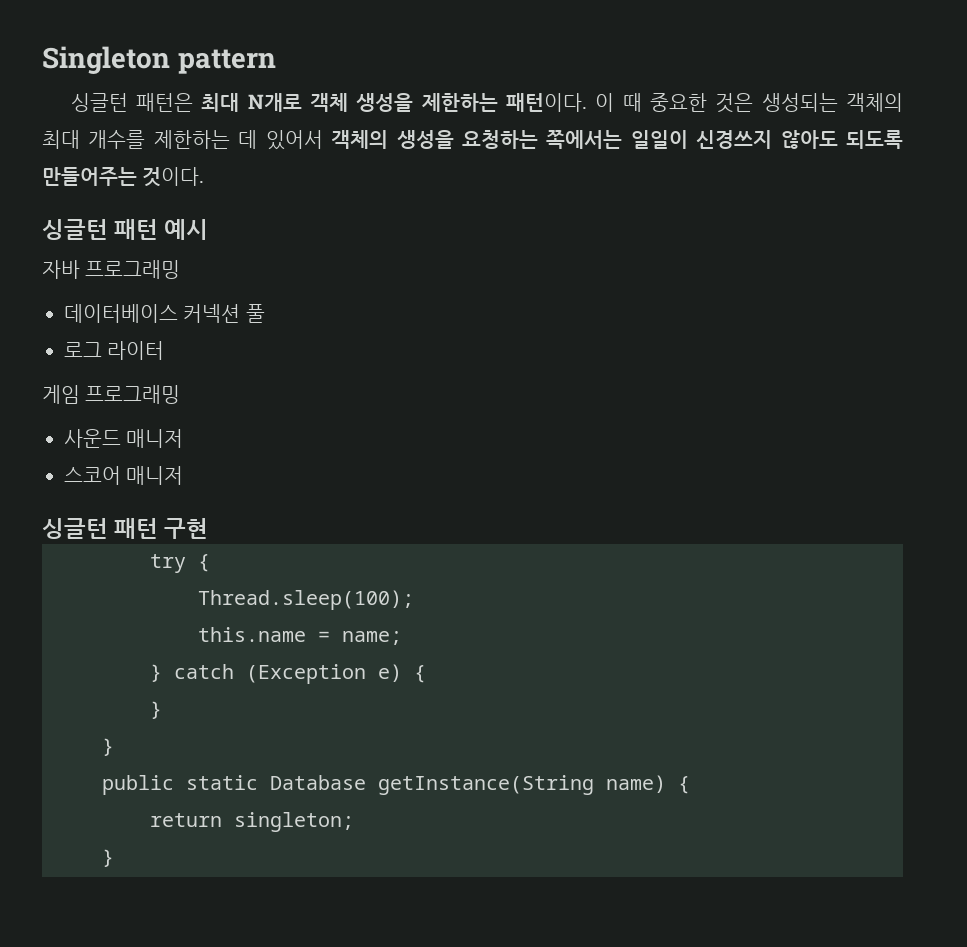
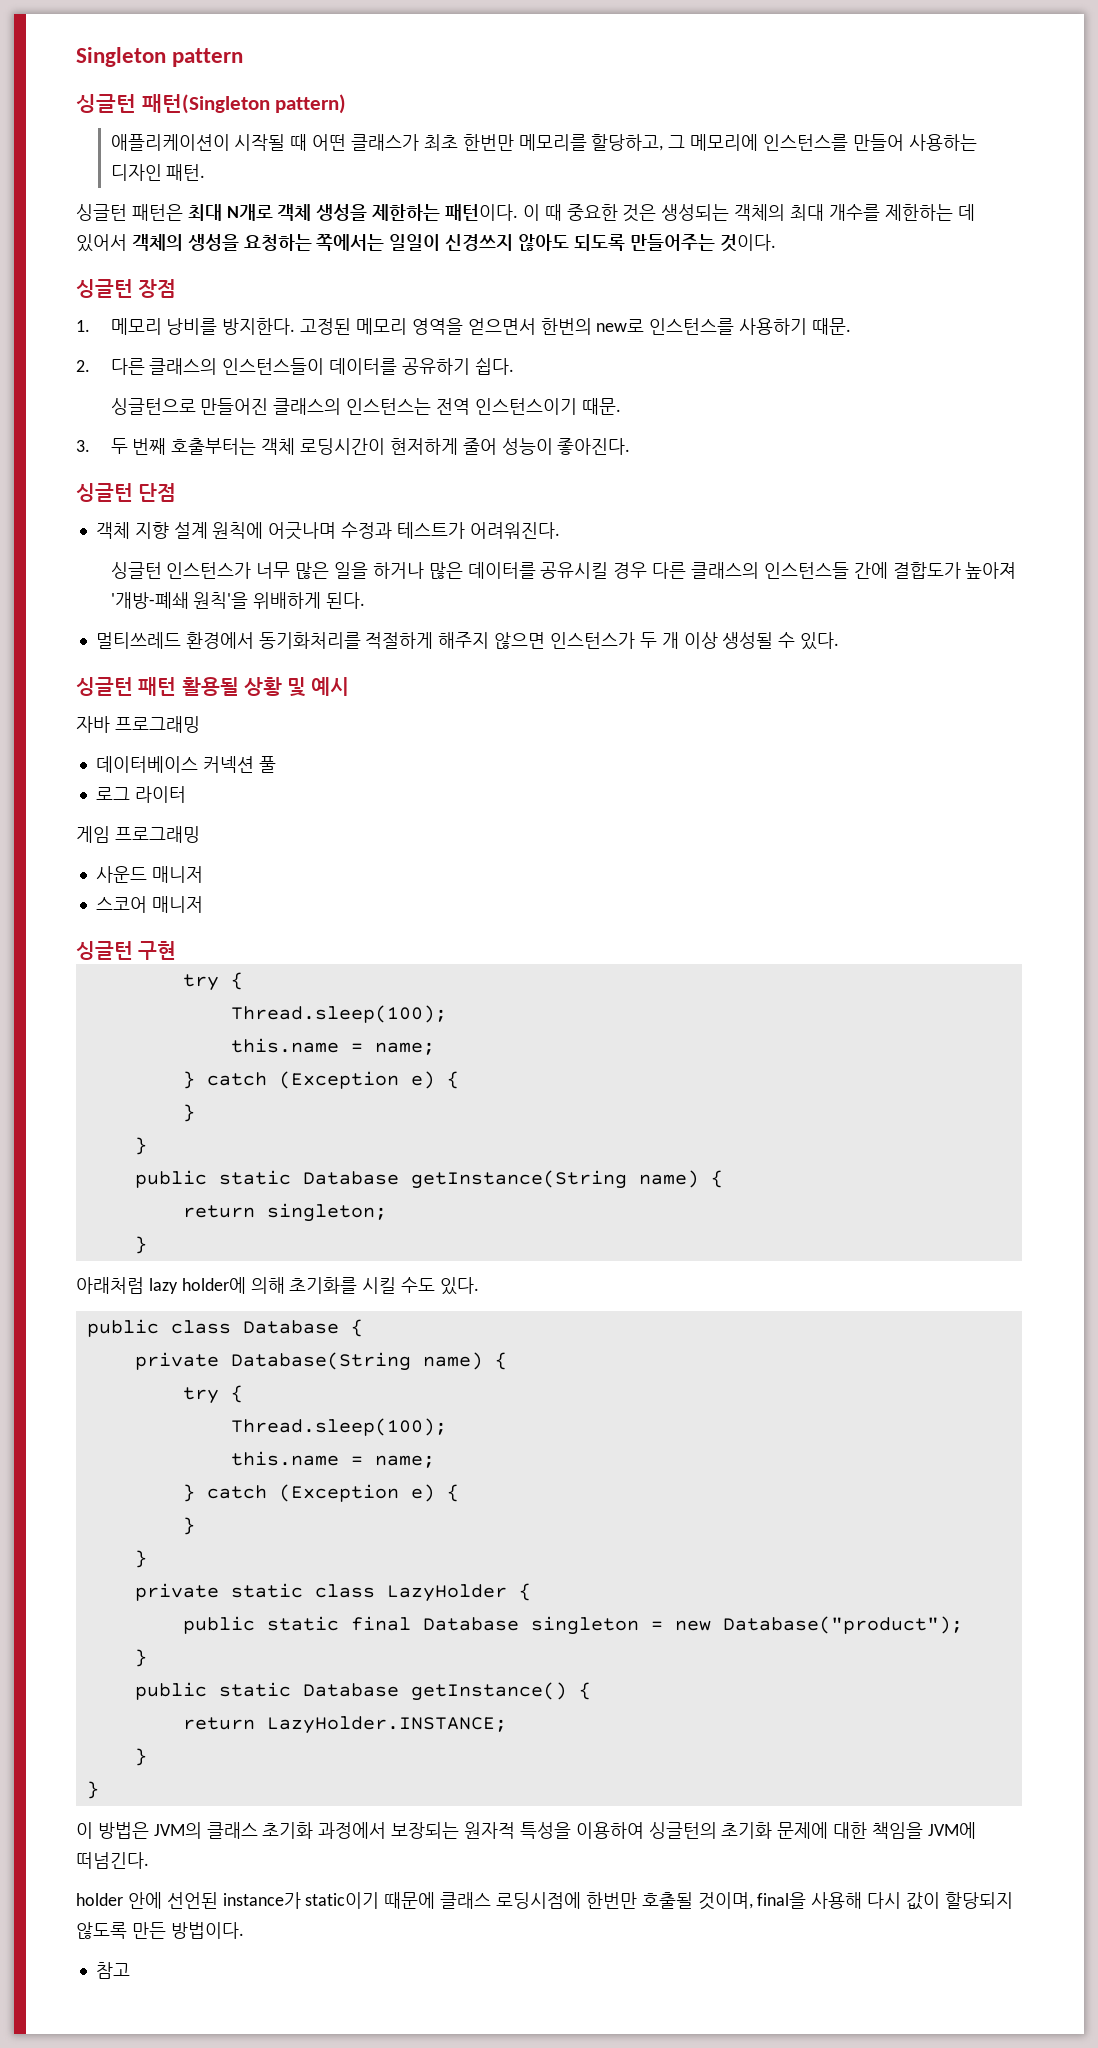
(276, 61) none -> [76,94,347,114] [110,134,977,151] [110,164,206,181] // 싱글턴 패턴(Singleton pattern) // 애플리케이션이 시작될 때 어떤 클래스가 최초 한번만 메모리를 할당하고, 그 메모리에 인스턴스를 만들어 사용하는 디자인 패턴.
[42,219,159,240] // 싱글턴 패턴 -> [76,279,177,298] [76,318,852,335] [76,358,514,375] [110,398,621,415] [76,438,631,455] [76,483,177,502] [95,522,560,540] [110,562,1017,579] [110,592,366,609] [95,632,840,650] [76,677,307,697] // 싱글턴 장점 // 1. 메모리 낭비를 방지한다. 고정된 메모리 영역을 얻으면서 한번의 new로 인스턴스를 사용하기 때문. // 2. 다른 클래스의 인스턴스들이 데이터를 공유하기 쉽다. // 싱글턴으로 만들어진 클래스의 인스턴스는 전역 인스턴스이기 때문. // 3. 두 번째 호출부터는 객체 로딩시간이 현저하게 줄어 성능이 좋아진다. // 싱글턴 단점 // 객체 지향 설계 원칙에 어긋나며 수정과 테스트가 어려워진다. // 싱글턴 인스턴스가 너무 많은 일을 하거나 많은 데이터를 공유시킬 경우 다른 클래스의 인스턴스들 간에 결합도가 높아져 '개방-폐쇄 원칙'을 위배하게 된다. // 멀티쓰레드 환경에서 동기화처리를 적절하게 해주지 않으면 인스턴스가 두 개 이상 생성될 수 있다. // 싱글턴 패턴 활용될 상황 및
[114,518,159,539] 패턴 -> (133, 950) none
(114, 858) none -> [76,1277,480,1295] [86,1319,363,1337] [134,1352,507,1371] [182,1385,243,1404] [230,1418,447,1436] [230,1451,435,1468] [182,1484,459,1502] [182,1517,195,1535] [134,1550,147,1568] [134,1583,531,1602] [182,1616,963,1635] [134,1649,147,1667] [134,1682,591,1701] [182,1716,507,1734] [134,1748,147,1766] [86,1781,99,1799] [76,1822,976,1839] [76,1852,149,1869] [76,1892,1013,1910] [76,1922,244,1939] [95,1962,130,1979] // 아래처럼 lazy holder에 의해 초기화를 시킬 수도 있다. // public class Database { // private Database(String name) { // try { // Thread.sleep(100); // this.name = name; // } catch (Exception e) { // } // } // private static class LazyHolder { // public static final Database singleton = new Database("product"); // } // public static Database getInstance() { // return LazyHolder.INSTANCE; // } // } // 이 방법은 JVM의 클래스 초기화 과정에서 보장되는 원자적 특성을 이용하여 싱글턴의 초기화 문제에 대한 책임을 JVM에 떠넘긴다. // holder 안에 선언된 instance가 static이기 때문에 클래스 로딩시점에 한번만 호출될 것이며, final을 사용해 다시 값이 할당되지 않도록 만든 방법이다. // 참고

